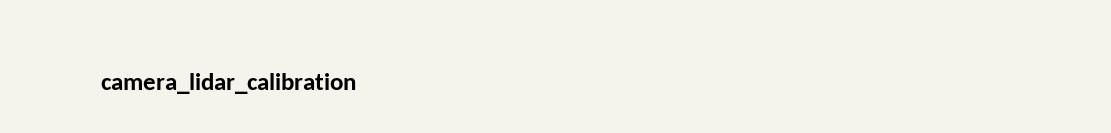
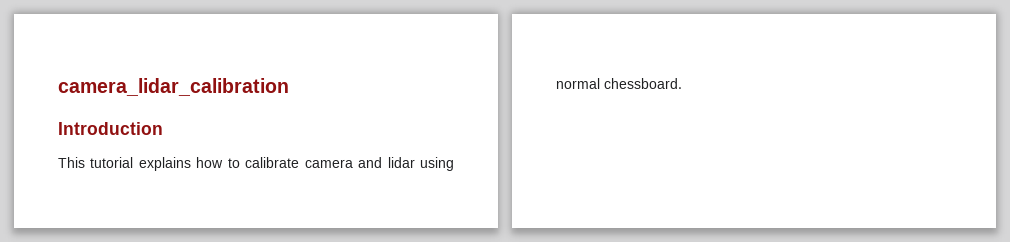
(356, 83) none -> [58,122,163,135] [58,157,455,171] [556,78,682,89] // Introduction // This tutorial explains how to calibrate camera and lidar using normal chessboard.

